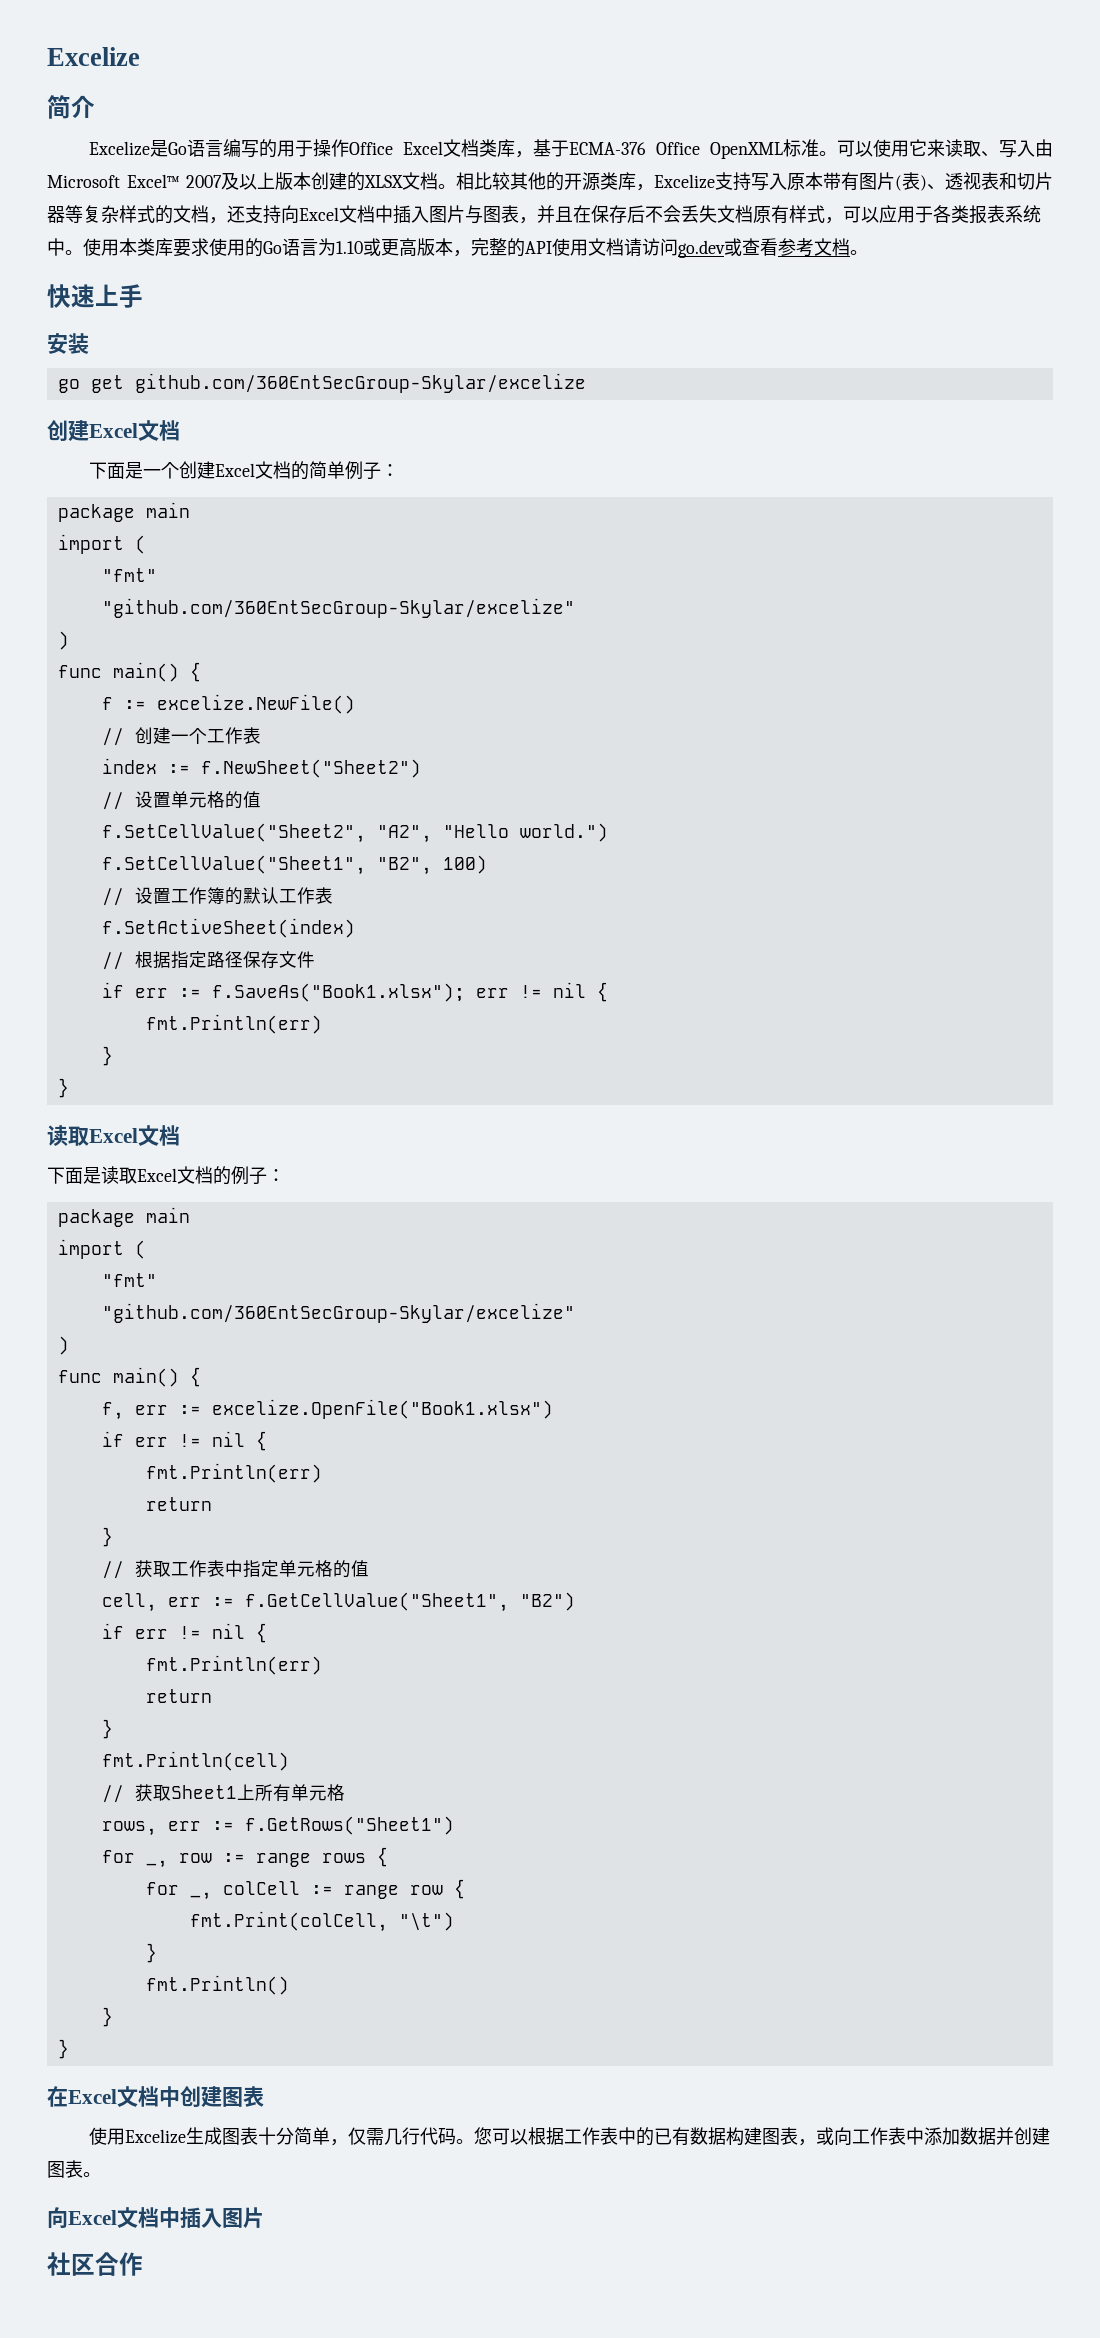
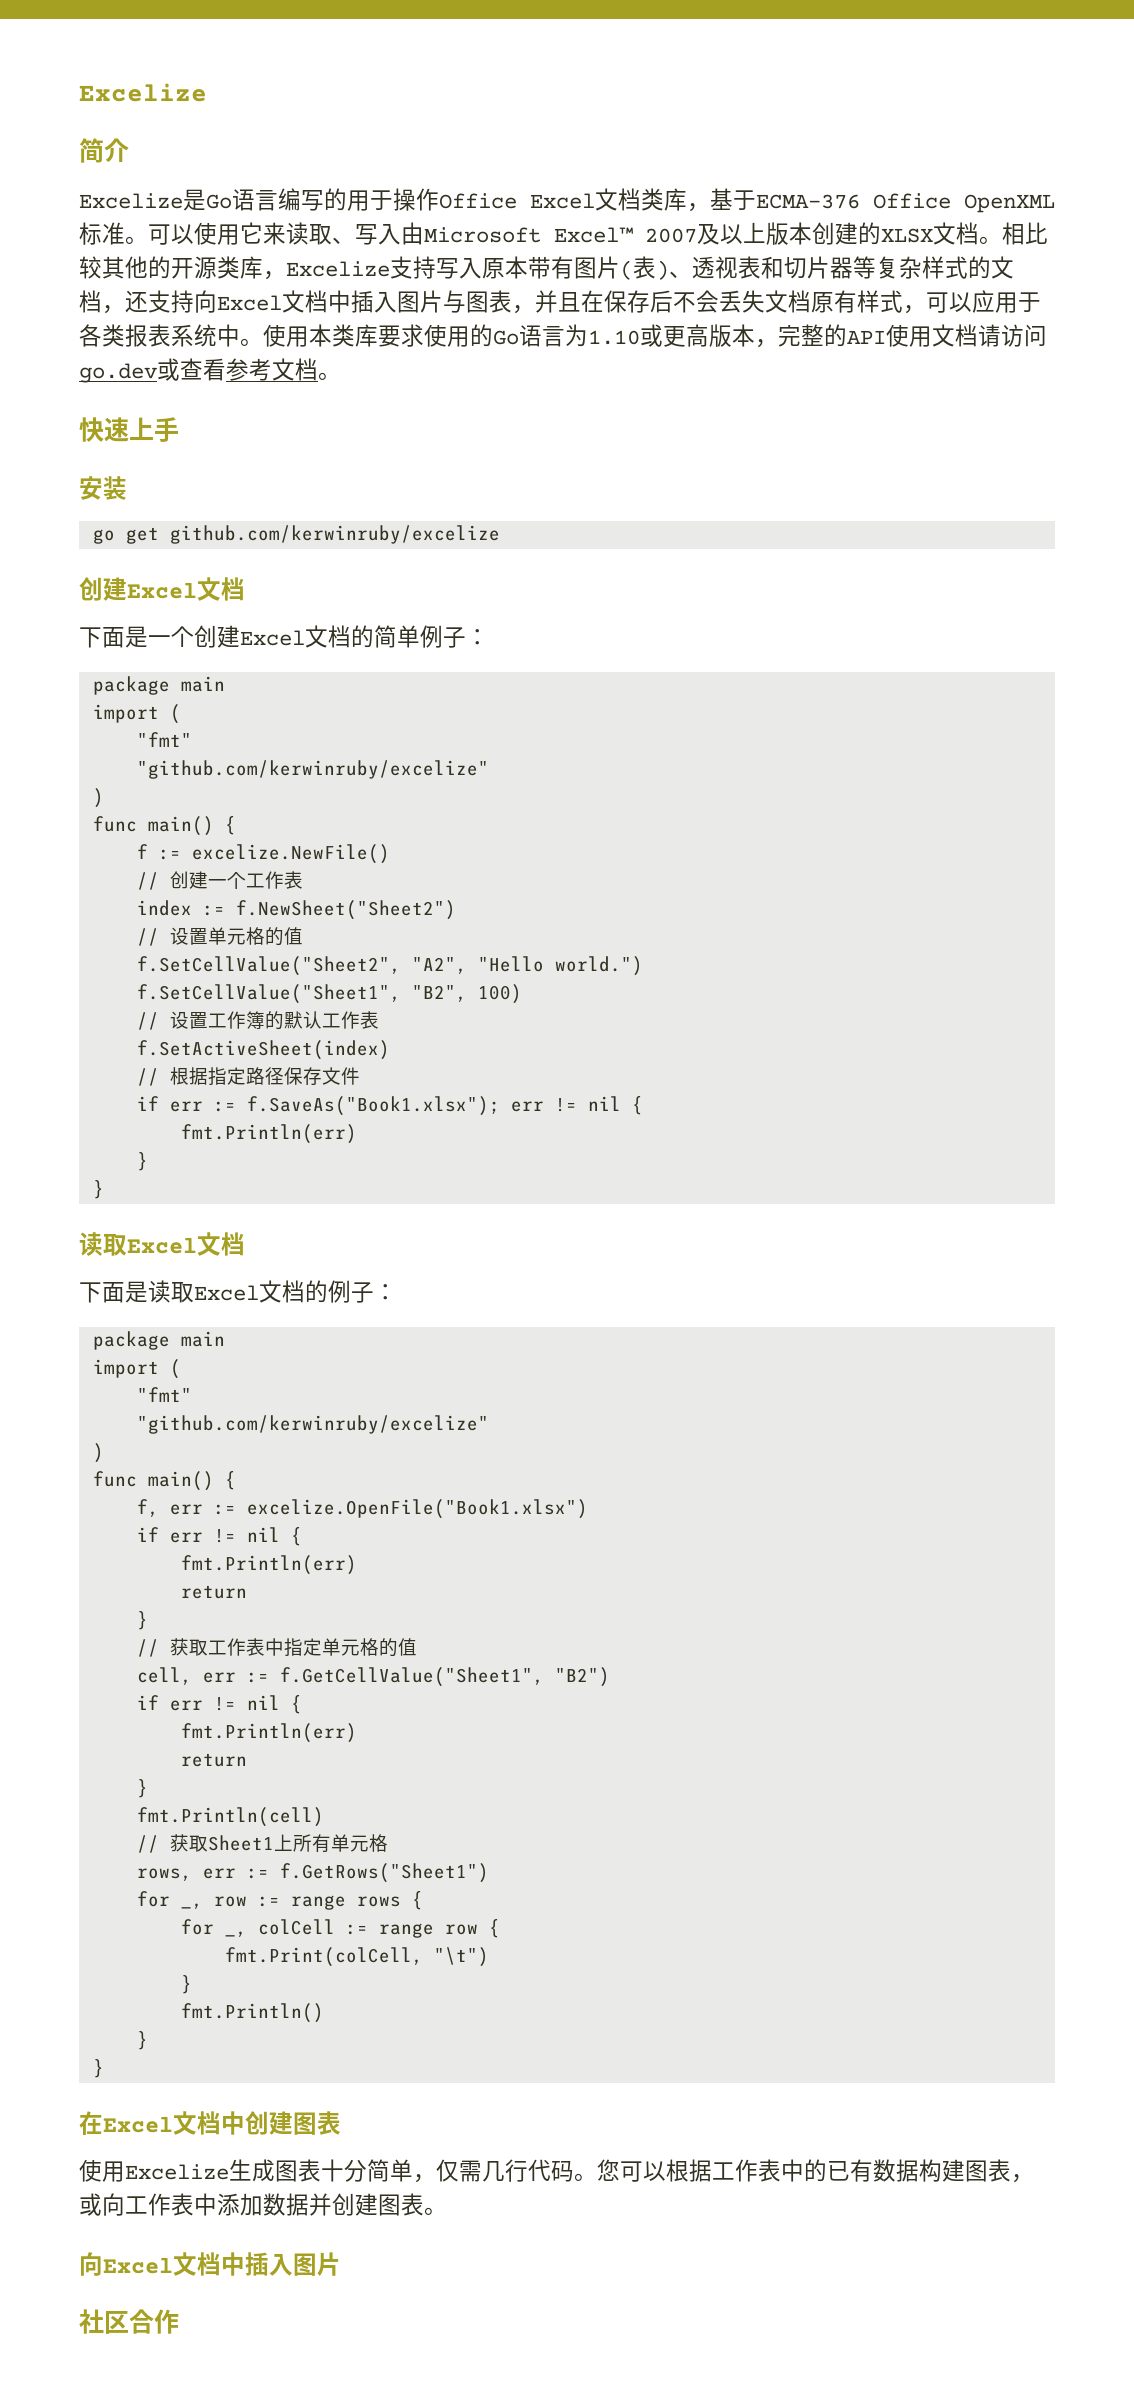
[134,373,586,393] github.com/360EntSecGroup-Skylar/excelize -> [169,525,500,544] github.com/kerwinruby/excelize
[101,598,575,618] "github.com/360EntSecGroup-Skylar/excelize" -> [136,760,489,779] "github.com/kerwinruby/excelize"
[101,1303,575,1323] "github.com/360EntSecGroup-Skylar/excelize" -> [136,1415,489,1434] "github.com/kerwinruby/excelize"

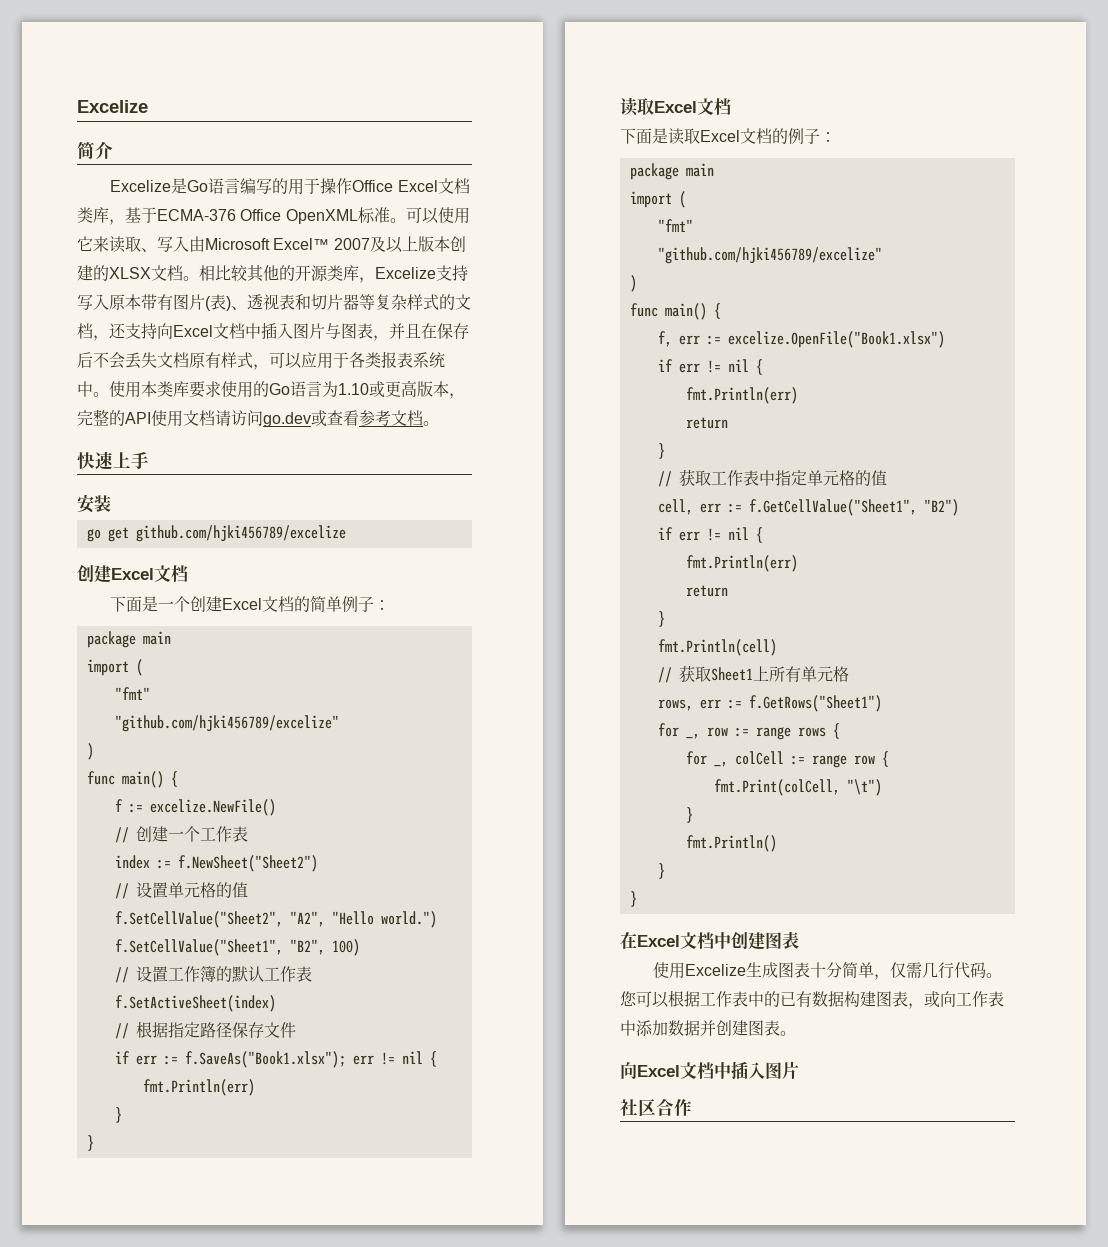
[169,525,500,544] github.com/kerwinruby/excelize -> [135,525,346,542] github.com/hjki456789/excelize
[136,760,489,779] "github.com/kerwinruby/excelize" -> [114,715,339,732] "github.com/hjki456789/excelize"
[136,1415,489,1434] "github.com/kerwinruby/excelize" -> [657,247,882,264] "github.com/hjki456789/excelize"

